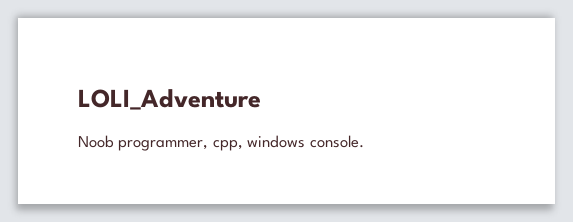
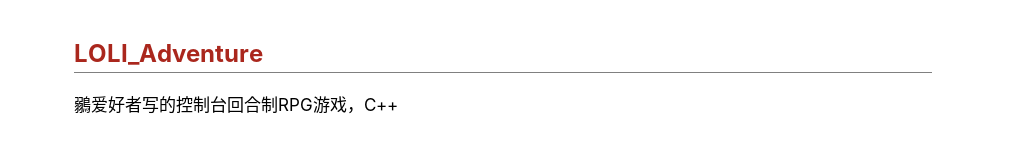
[78,135,364,151] Noob programmer, cpp, windows console. -> [74,96,398,114] 鶸爱好者写的控制台回合制RPG游戏，C++

